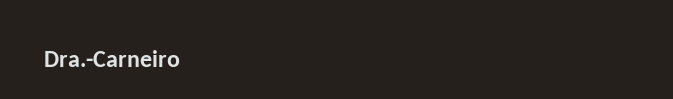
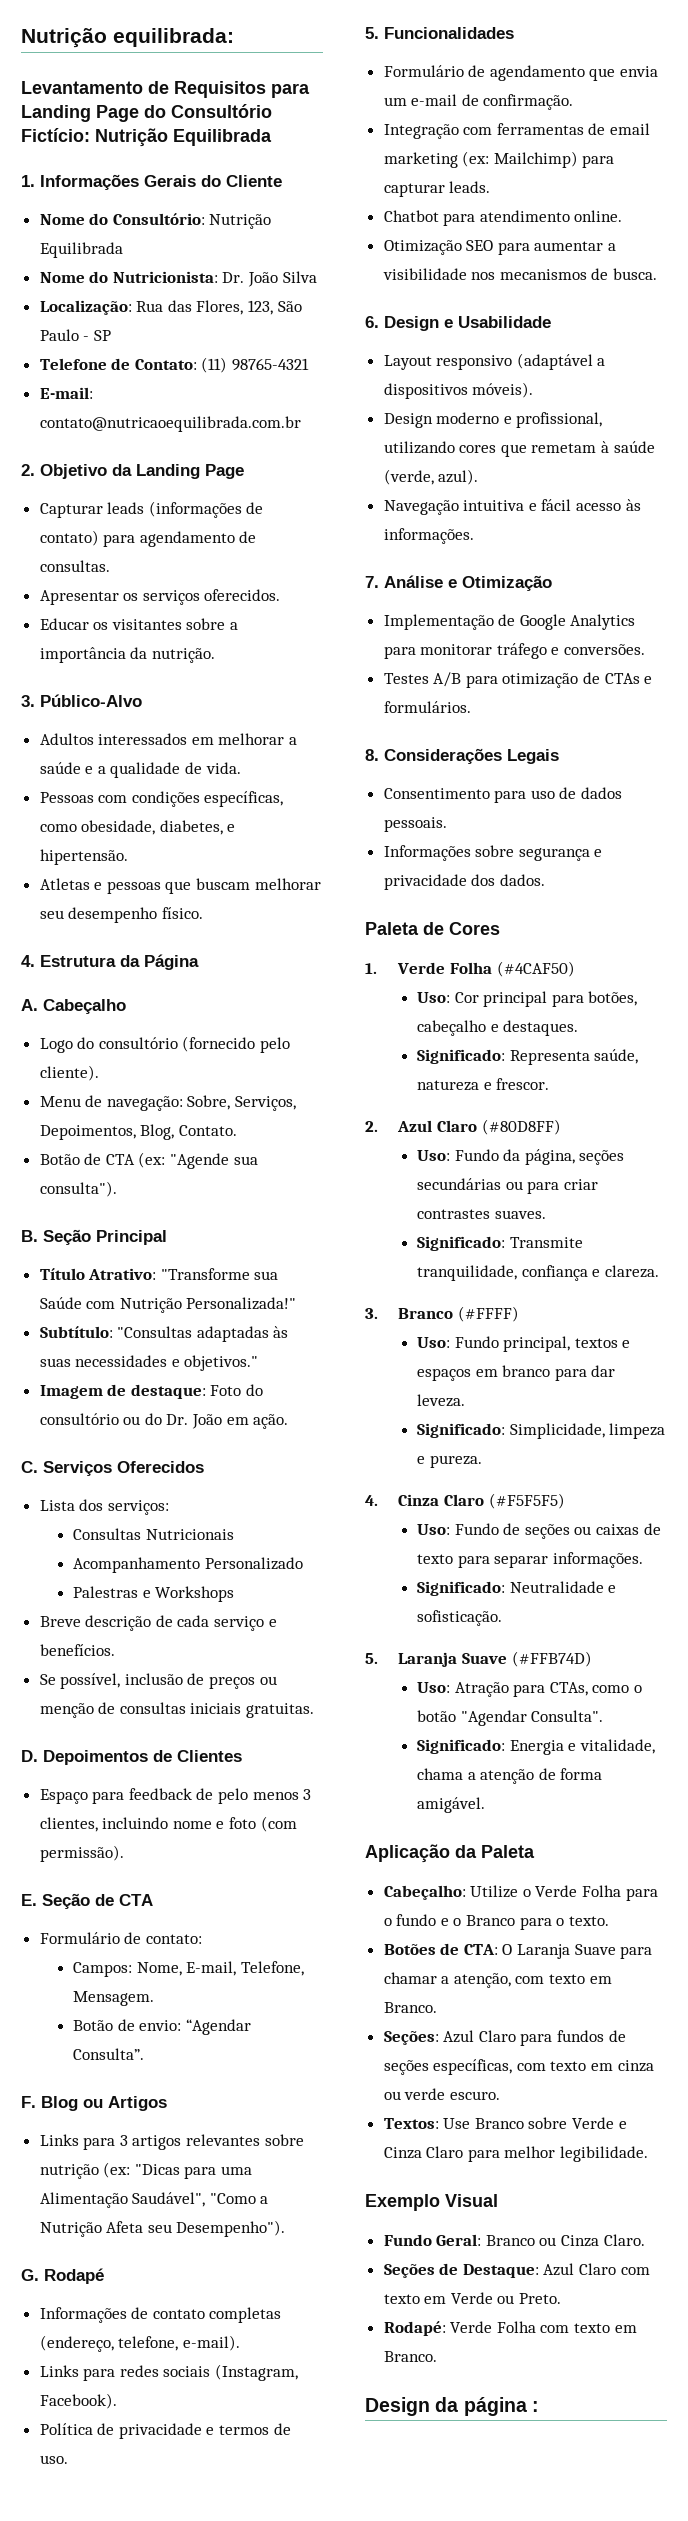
[44,50,180,67] Dra.-Carneiro -> [21,28,234,48] [21,81,310,98] [21,104,272,122] [21,128,272,147] [21,174,282,190] [39,213,272,229] [39,242,123,258] [39,271,317,287] [39,300,302,315] [39,329,111,341] [39,357,310,373] [39,387,93,399] [39,416,301,432] [21,464,244,479] [39,501,264,518] [39,530,257,547] [39,560,110,572] [39,589,281,605] [39,618,239,630] [39,647,215,663] [21,694,142,707] [39,733,298,745] [39,762,241,778] [39,791,284,807] [39,820,236,835] [39,849,128,865] [39,878,321,894] [39,907,203,923] [21,954,199,970] [21,999,126,1014] [39,1036,291,1053] [39,1065,99,1081] [39,1095,297,1111] [39,1124,237,1140] [39,1152,258,1169] [39,1181,117,1197] [21,1229,167,1245] [39,1268,279,1280] [39,1297,297,1313] [39,1326,289,1342] [39,1355,259,1371] [39,1384,264,1399] [39,1413,289,1429] [21,1461,204,1476] [39,1499,169,1515] [73,1528,234,1540] [73,1557,303,1573] [73,1586,235,1602] [39,1615,277,1631] [39,1644,115,1656] [39,1673,277,1689] [39,1702,315,1718] [21,1750,242,1765] [39,1788,312,1804] [39,1816,297,1832] [39,1845,124,1862] [21,1893,153,1909] [39,1932,202,1944] [73,1961,304,1977] [73,1991,155,2006] [73,2019,251,2035] [73,2048,145,2060] [21,2096,167,2111] [39,2134,304,2150] [39,2162,253,2179] [39,2192,269,2208] [39,2220,286,2237] [21,2268,104,2284] [39,2307,282,2323] [39,2335,240,2352] [39,2364,299,2381] [39,2393,117,2409] [39,2423,291,2439] [39,2455,68,2464] [365,27,514,39] [383,65,659,81] [383,94,574,110] [383,123,651,139] [383,151,615,168] [383,181,491,197] [383,210,623,226] [383,240,617,255] [382,268,658,280] [365,316,551,331] [383,353,606,370] [383,382,534,399] [383,412,603,428] [383,441,655,457] [383,469,479,485] [383,499,641,515] [383,528,474,544] [365,575,552,591] [383,614,636,630] [383,643,646,659] [383,672,653,688] [383,701,471,713] [365,748,559,764] [383,787,623,803] [383,817,447,832] [383,845,603,861] [383,874,545,890] [365,922,500,935] [365,961,575,977] [417,991,638,1007] [417,1020,579,1036] [417,1049,639,1065] [417,1078,550,1091] [365,1119,561,1135] [417,1149,625,1165] [417,1178,598,1194] [417,1209,546,1219] [417,1236,583,1251] [417,1265,659,1281] [365,1306,519,1322] [417,1336,631,1352] [417,1365,616,1381] [417,1394,466,1407] [417,1423,666,1439] [417,1455,482,1468] [365,1493,565,1509] [417,1523,661,1539] [417,1552,643,1568] [417,1581,617,1596] [417,1610,503,1626] [365,1651,592,1667] [417,1682,643,1697] [417,1710,604,1726] [417,1739,655,1755] [417,1768,603,1784] [417,1797,486,1813] [365,1844,535,1863] [383,1885,658,1901] [383,1914,609,1930] [383,1943,653,1959] [383,1972,612,1988] [383,2002,437,2013] [383,2030,626,2046] [383,2059,654,2075] [383,2088,500,2100] [383,2117,627,2129] [383,2146,649,2162] [365,2194,498,2211] [383,2234,645,2247] [383,2263,650,2278] [383,2292,562,2304] [383,2321,637,2336] [383,2351,437,2362] [365,2397,539,2416] Nutrição equilibrada: // Levantamento de Requisitos para Landing Page do Consultório Fictício: Nutrição Equilibrada // 1. Informações Gerais do Cliente // Nome do Consultório: Nutrição Equilibrada // Nome do Nutricionista: Dr. João Silva // Localização: Rua das Flores, 123, São Paulo - SP // Telefone de Contato: (11) 98765-4321 // E-mail: contato@nutricaoequilibrada.com.br // 2. Objetivo da Landing Page // Capturar leads (informações de contato) para agendamento de consultas. // Apresentar os serviços oferecidos. // Educar os visitantes sobre a importância da nutrição. // 3. Público-Alvo // Adultos interessados em melhorar a saúde e a qualidade de vida. // Pessoas com condições específicas, como obesidade, diabetes, e hipertensão. // Atletas e pessoas que buscam melhorar seu desempenho físico. // 4. Estrutura da Página // A. Cabeçalho // Logo do consultório (fornecido pelo cliente). // Menu de navegação: Sobre, Serviços, Depoimentos, Blog, Contato. // Botão de CTA (ex: "Agende sua consulta"). // B. Seção Principal // Título Atrativo: "Transforme sua Saúde com Nutrição Personalizada!" // Subtítulo: "Consultas adaptadas às suas necessidades e objetivos." // Imagem de destaque: Foto do consultório ou do Dr. João em ação. // C. Serviços Oferecidos // Lista dos serviços: // Consultas Nutricionais // Acompanhamento Personalizado // Palestras e Workshops // Breve descrição de cada serviço e benefícios. // Se possível, inclusão de preços ou menção de consultas iniciais gratuitas. // D. Depoimentos de Clientes // Espaço para feedback de pelo menos 3 clientes, incluindo nome e foto (com permissão). // E. Seção de CTA // Formulário de contato: // Campos: Nome, E-mail, Telefone, Mensagem. // Botão de envio: “Agendar Consulta”. // F. Blog ou Artigos // Links para 3 artigos relevantes sobre nutrição (ex: "Dicas para uma Alimentação Saudável", "Como a Nutrição Afeta seu Desempenho"). // G. Rodapé // Informações de contato completas (endereço, telefone, e-mail). // Links para redes sociais (Instagram, Facebook). // Política de privacidade e termos de uso. // 5. Funcionalidades // Formulário de agendamento que envia um e-mail de confirmação. // Integração com ferramentas de email marketing (ex: Mailchimp) para capturar leads. // Chatbot para atendimento online. // Otimização SEO para aumentar a visibilidade nos mecanismos de busca. // 6. Design e Usabilidade // Layout responsivo (adaptável a dispositivos móveis). // Design moderno e profissional, utilizando cores que remetam à saúde (verde, azul). // Navegação intuitiva e fácil acesso às informações. // 7. Análise e Otimização // Implementação de Google Analytics para monitorar tráfego e conversões. // Testes A/B para otimização de CTAs e formulários. // 8. Considerações Legais // Consentimento para uso de dados pessoais. // Informações sobre segurança e privacidade dos dados. // Paleta de Cores // 1. Verde Folha (#4CAF50) // Uso: Cor principal para botões, cabeçalho e destaques. // Significado: Representa saúde, natureza e frescor. // 2. Azul Claro (#80D8FF) // Uso: Fundo da página, seções secundárias ou para criar contrastes suaves. // Significado: Transmite tranquilidade, confiança e clareza. // 3. Branco (#FFFF) // Uso: Fundo principal, textos e espaços em branco para dar leveza. // Significado: Simplicidade, limpeza e pureza. // 4. Cinza Claro (#F5F5F5) // Uso: Fundo de seções ou caixas de texto para separar informações. // Significado: Neutralidade e sofisticação. // 5. Laranja Suave (#FFB74D) // Uso: Atração para CTAs, como o botão "Agendar Consulta". // Significado: Energia e vitalidade, chama a atenção de forma amigável. // Aplicação da Paleta // Cabeçalho: Utilize o Verde Folha para o fundo e o Branco para o texto. // Botões de CTA: O Laranja Suave para chamar a atenção, com texto em Branco. // Seções: Azul Claro para fundos de seções específicas, com texto em cinza ou verde escuro. // Textos: Use Branco sobre Verde e Cinza Claro para melhor legibilidade. // Exemplo Visual // Fundo Geral: Branco ou Cinza Claro. // Seções de Destaque: Azul Claro com texto em Verde ou Preto. // Rodapé: Verde Folha com texto em Branco. // Design da página :

